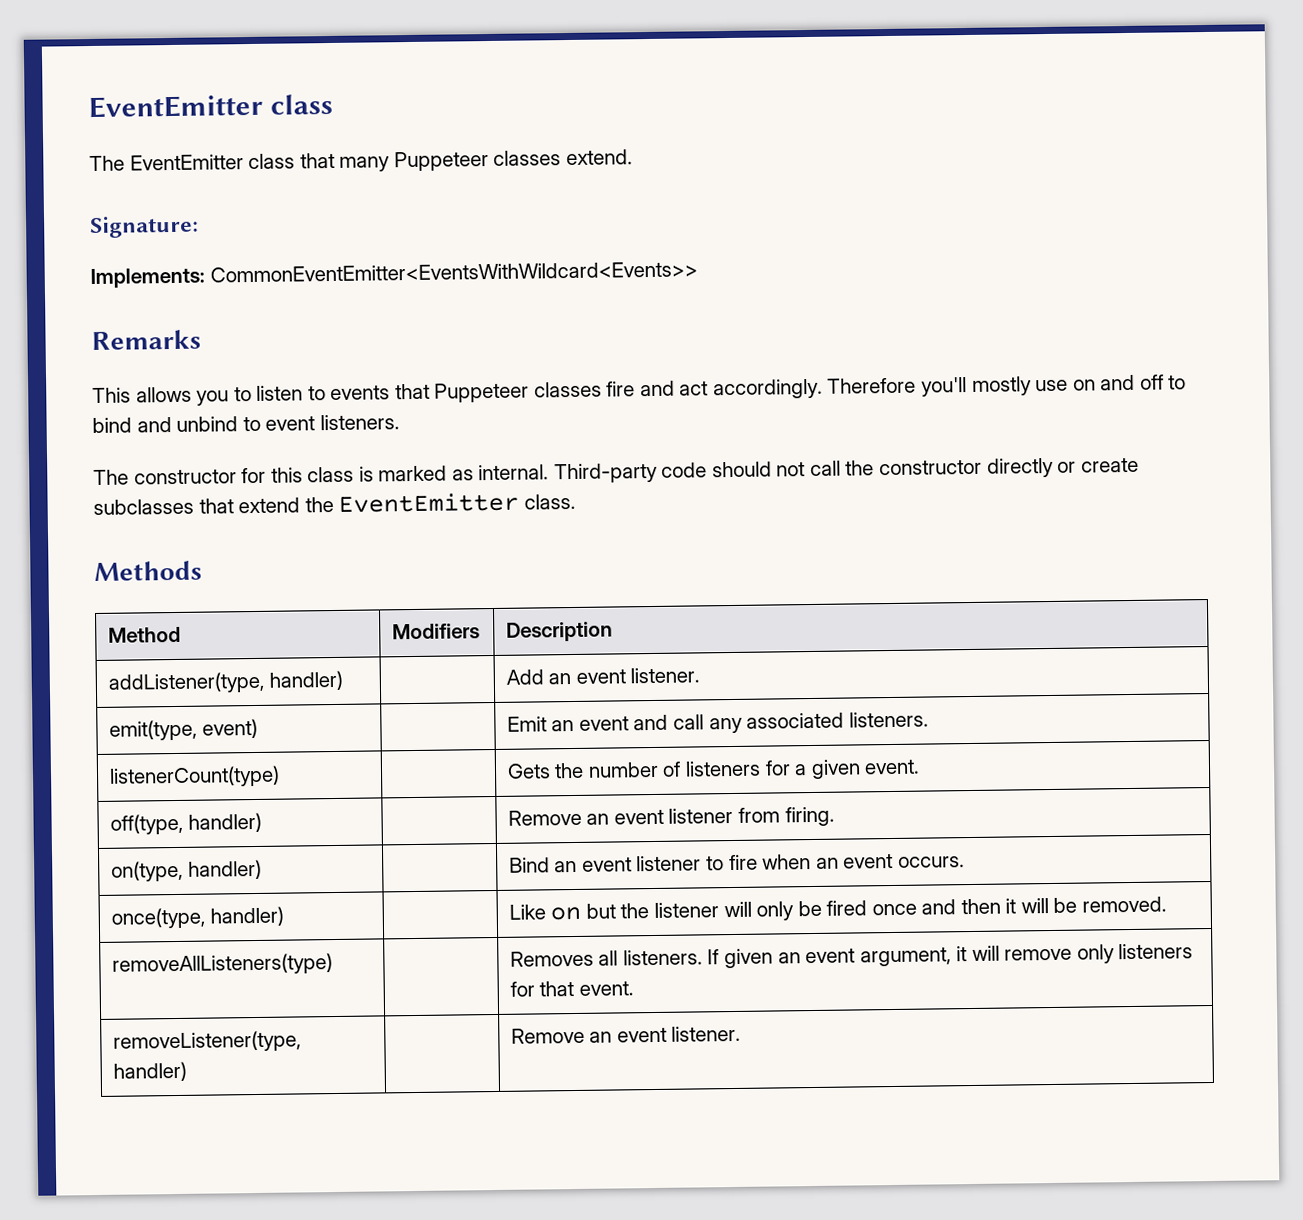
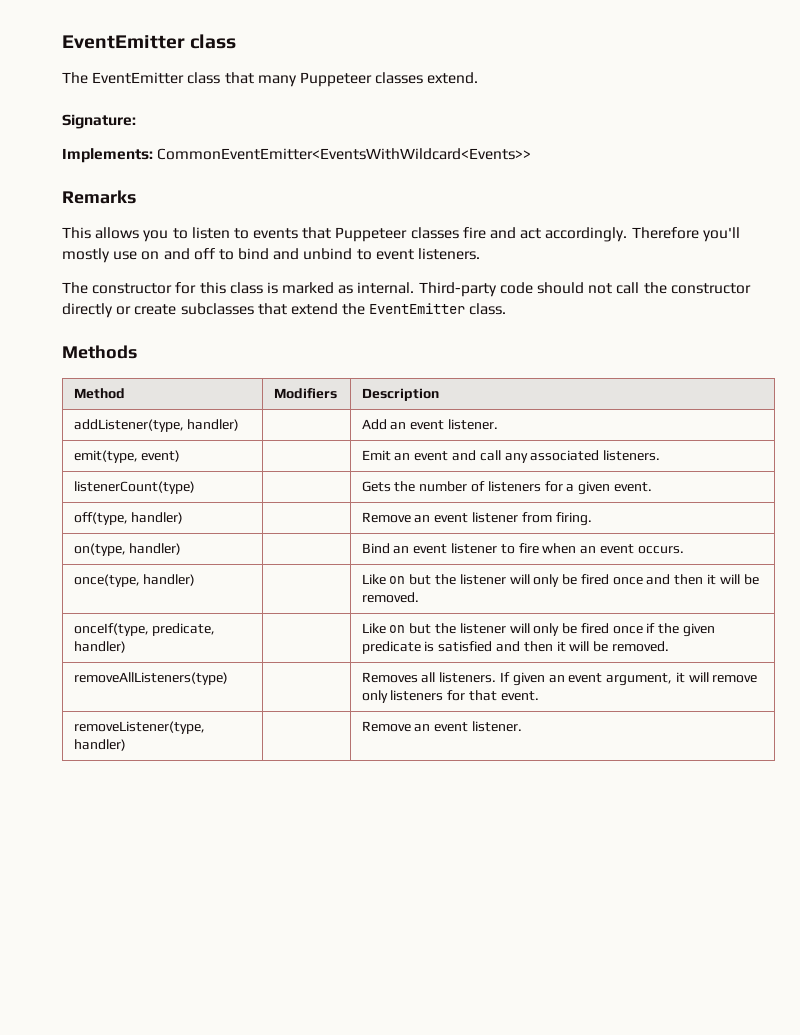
(1167, 904) none -> [73,623,216,636] [73,641,126,653] [361,623,715,637] [361,641,669,654] // onceIf(type, predicate, handler) | | Like on but the listener will only be fired once if the given predicate is satisfied and then it will be removed.

